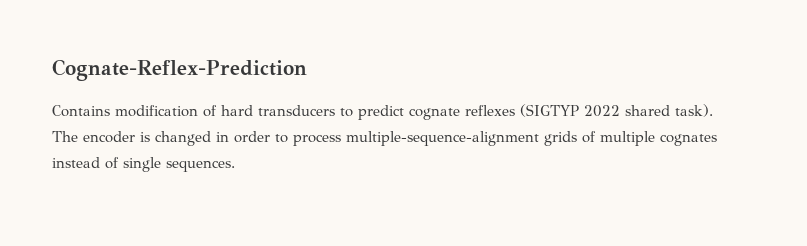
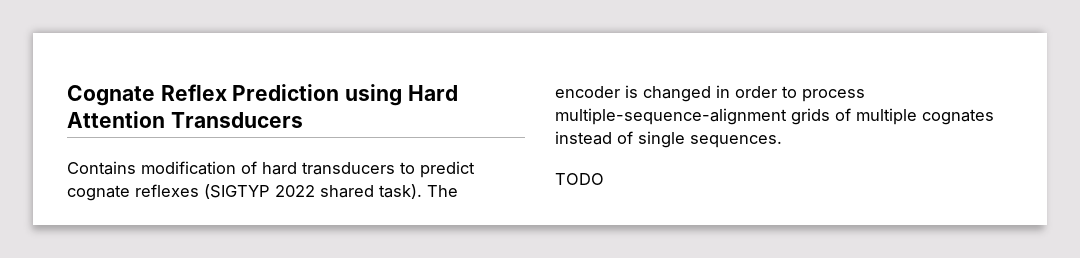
[52,59,307,81] Cognate-Reflex-Prediction -> [67,84,458,106] [67,111,303,128] Cognate Reflex Prediction using Hard Attention Transducers
(235, 166) none -> [555,173,604,185] // TODO

